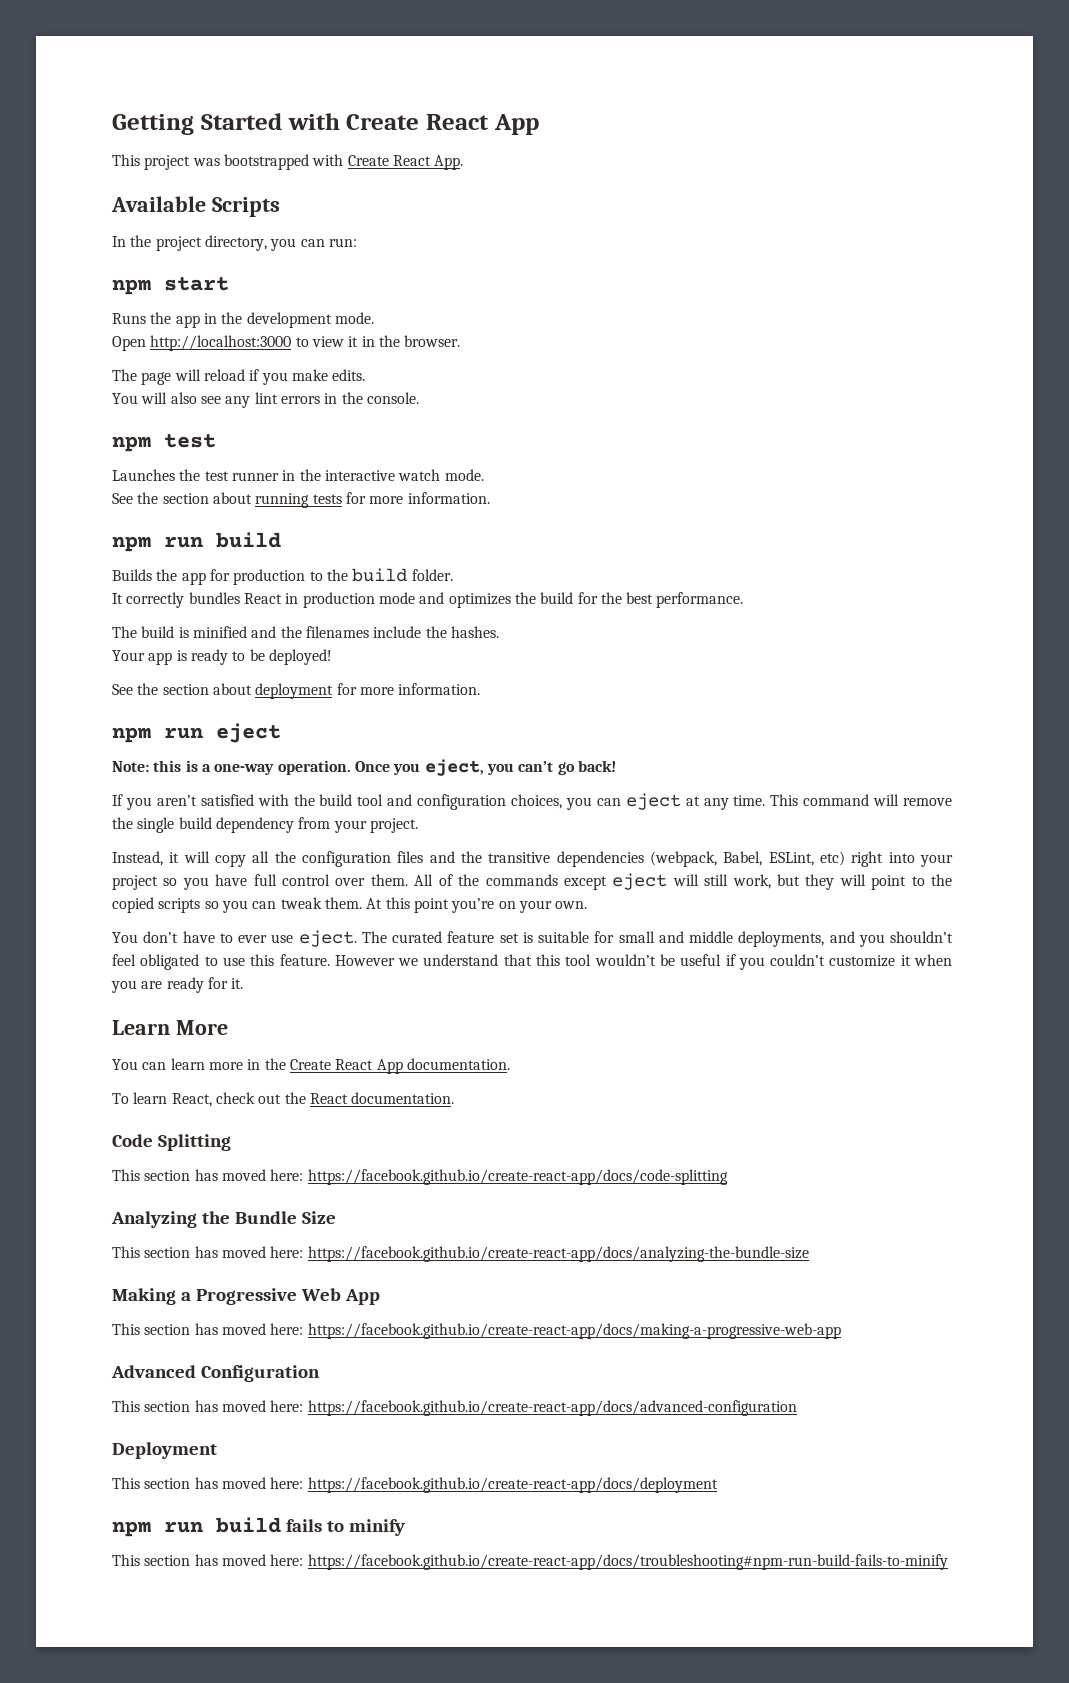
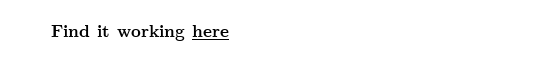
[112,113,539,135] [112,154,464,170] [111,196,280,217] [112,235,357,251] [112,277,229,295] [112,312,374,328] [112,335,461,351] [112,369,366,385] [112,392,419,408] [112,434,216,452] [112,469,484,481] [112,492,490,508] [112,532,281,552] [112,568,453,585] [112,592,744,608] [112,626,499,638] [112,649,332,665] [112,683,481,699] [112,723,281,743] [112,759,616,776] [112,793,952,810] [112,817,418,833] [112,851,954,867] [112,873,952,890] [112,897,588,913] [112,930,953,947] [112,954,952,970] [111,977,244,993] [112,1020,228,1035] [112,1058,510,1074] [112,1092,455,1107] [112,1134,231,1151] [112,1169,728,1185] [111,1211,336,1228] [112,1246,809,1262] [112,1288,380,1305] [112,1323,841,1339] [111,1365,320,1382] [112,1400,797,1416] [112,1442,217,1459] [112,1477,718,1493] [112,1517,405,1537] [112,1554,948,1570] Getting Started with Create React App // This project was bootstrapped with Create React App. // Available Scripts // In the project directory, you can run: // npm start // Runs the app in the development mode. // Open http://localhost:3000 to view it in the browser. // The page will reload if you make edits. // You will also see any lint errors in the console. // npm test // Launches the test runner in the interactive watch mode. // See the section about running tests for more information. // npm run build // Builds the app for production to the build folder. // It correctly bundles React in production mode and optimizes the build for the best performance. // The build is minified and the filenames include the hashes. // Your app is ready to be deployed! // See the section about deployment for more information. // npm run eject // Note: this is a one-way operation. Once you eject, you can’t go back! // If you aren’t satisfied with the build tool and configuration choices, you can eject at any time. This command will remove the single build dependency from your project. // Instead, it will copy all the configuration files and the transitive dependencies (webpack, Babel, ESLint, etc) right into your project so you have full control over them. All of the commands except eject will still work, but they will point to the copied scripts so you can tweak them. At this point you’re on your own. // You don’t have to ever use eject. The curated feature set is suitable for small and middle deployments, and you shouldn’t feel obligated to use this feature. However we understand that this tool wouldn’t be useful if you couldn’t customize it when you are ready for it. // Learn More // You can learn more in the Create React App documentation. // To learn React, check out the React documentation. // Code Splitting // This section has moved here: https://facebook.github.io/create-react-app/docs/code-splitting // Analyzing the Bundle Size // This section has moved here: https://facebook.github.io/create-react-app/docs/analyzing-the-bundle-size // Making a Progressive Web App // This section has moved here: https://facebook.github.io/create-react-app/docs/making-a-progressive-web-app // Advanced Configuration // This section has moved here: https://facebook.github.io/create-react-app/docs/advanced-configuration // Deployment // This section has moved here: https://facebook.github.io/create-react-app/docs/deployment // npm run build fails to minify // This section has moved here: https://facebook.github.io/create-react-app/docs/troubleshooting#npm-run-build-fails-to-minify -> [51,25,229,41] Find it working here

